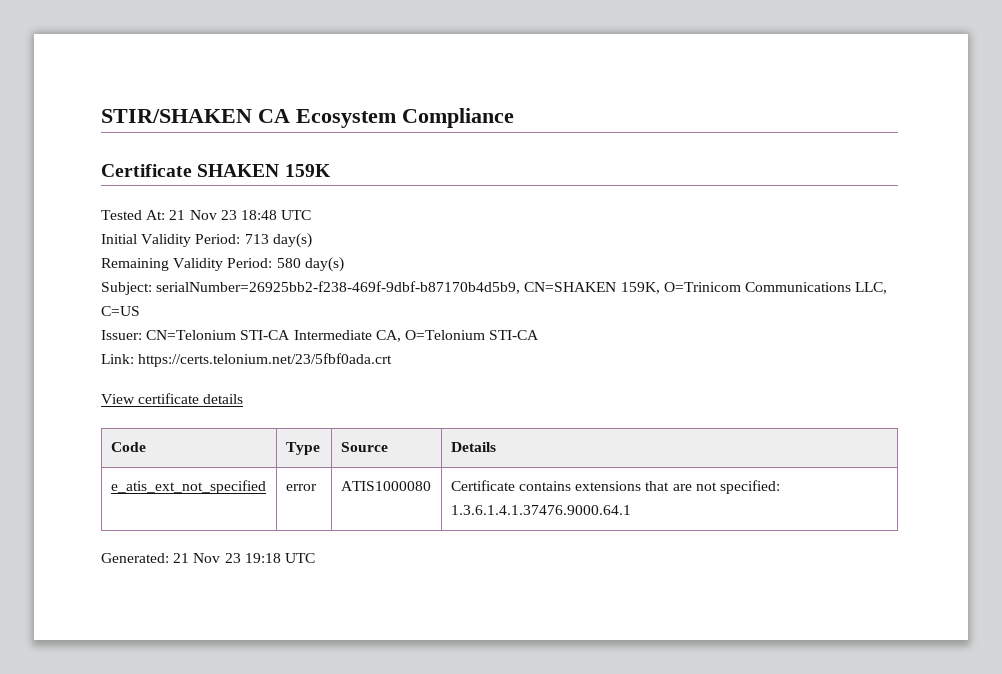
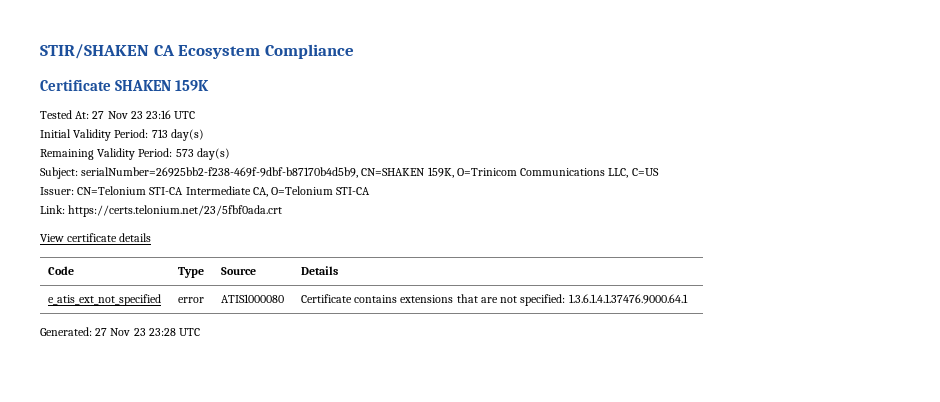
[169,210,277,220] 21 Nov 23 18:48 -> [92,110,172,119] 27 Nov 23 23:16
[276,258,301,268] 580 -> [175,149,194,157] 573
[173,553,281,563] 21 Nov 23 19:18 -> [95,328,176,336] 27 Nov 23 23:28

